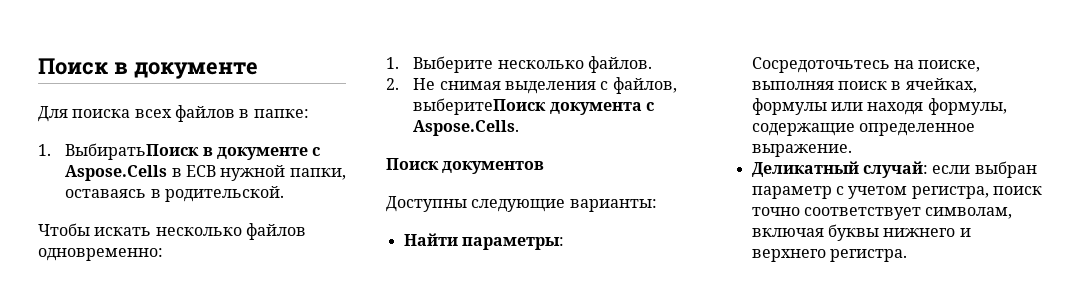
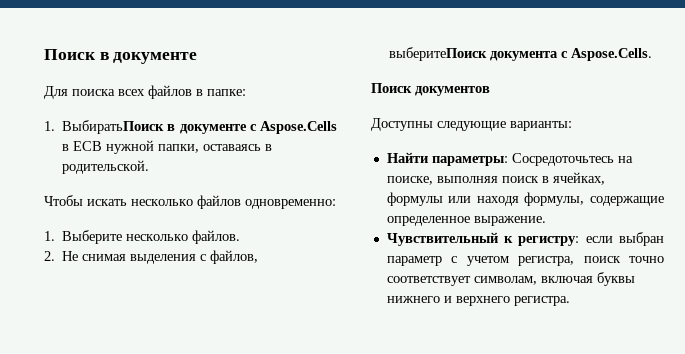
[751,161,928,178] Деликатный случай: -> [386,232,580,246] Чувствительный к регистру:

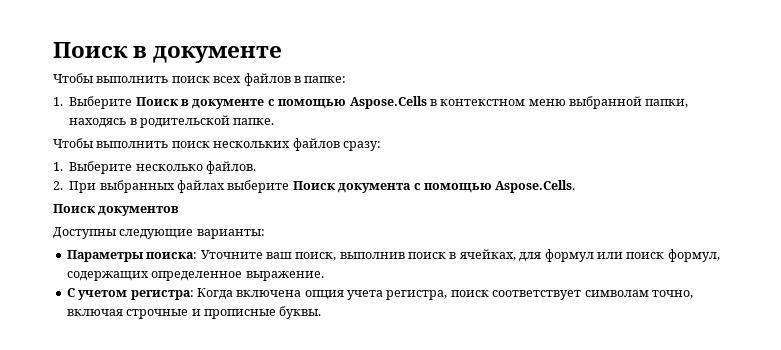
[44,86,115,99] Для поиска -> [53,73,210,83] Чтобы выполнить поиск
[62,120,165,134] ВыбиратьПоиск -> [69,96,179,109] Выберите Поиск
(257, 127) none -> [278,99,347,109] помощью
[73,140,273,154] [62,160,150,174] [44,195,336,209] ECB нужной папки, оставаясь в родительской. // Чтобы искать несколько файлов одновременно: -> [440,96,689,109] [69,115,275,128] [53,138,381,151] контекстном меню выбранной папки, находясь в родительской папке. // Чтобы выполнить поиск нескольких файлов сразу:
[62,250,259,264] [389,47,488,61] Не снимая выделения с файлов, выберитеПоиск -> [69,180,336,193] При выбранных файлах выберите Поиск
(569, 54) none -> [423,183,492,193] помощью
[386,152,633,166] [386,172,605,185] [386,192,664,206] [386,216,546,226] [386,232,664,246] [386,256,664,266] [386,272,635,286] [386,296,570,306] Найти параметры: Сосредоточьтесь на поиске, выполняя поиск в ячейках, формулы или находя формулы, содержащие определенное выражение. // Чувствительный к регистру: если выбран параметр с учетом регистра, поиск точно соответствует символам, включая буквы нижнего и верхнего регистра. -> [66,249,720,262] [66,271,324,281] [66,288,693,300] [66,306,322,319] Параметры поиска: Уточните ваш поиск, выполнив поиск в ячейках, для формул или поиск формул, содержащих определенное выражение. // С учетом регистра: Когда включена опция учета регистра, поиск соответствует символам точно, включая строчные и прописные буквы.

